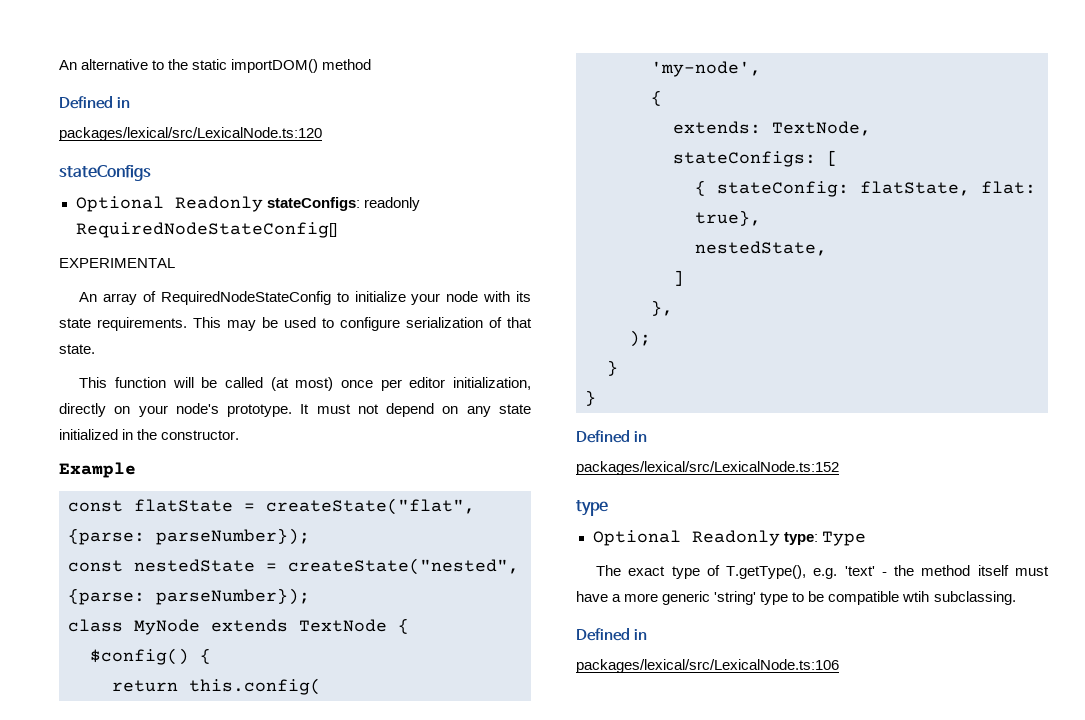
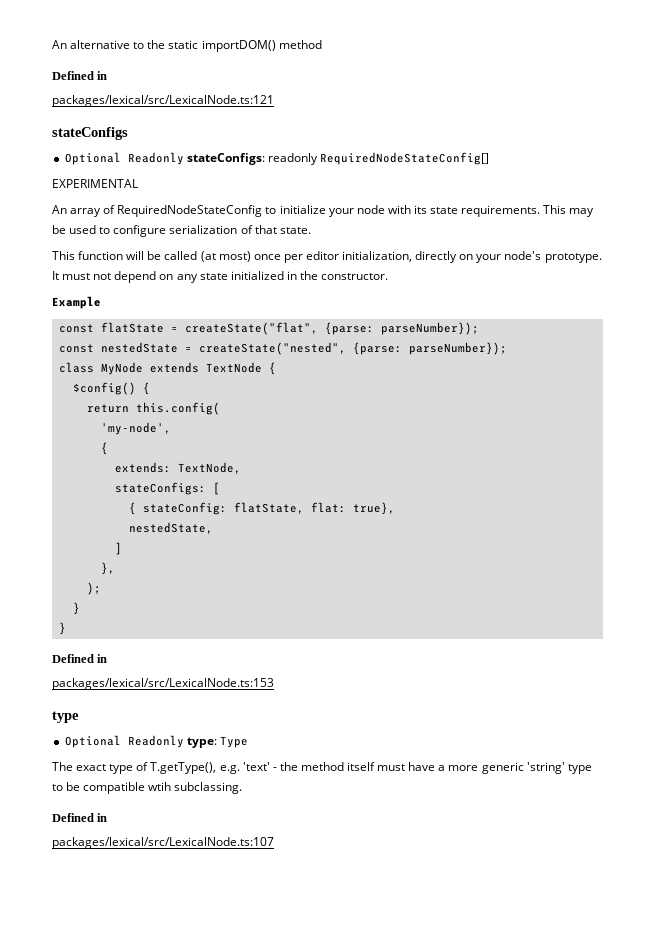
[59,127,322,141] packages/lexical/src/LexicalNode.ts:120 -> [52,95,274,107] packages/lexical/src/LexicalNode.ts:121
[576,461,839,475] packages/lexical/src/LexicalNode.ts:152 -> [52,678,274,690] packages/lexical/src/LexicalNode.ts:153
[576,659,839,673] packages/lexical/src/LexicalNode.ts:106 -> [52,837,274,849] packages/lexical/src/LexicalNode.ts:107

